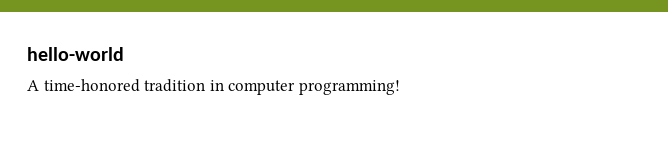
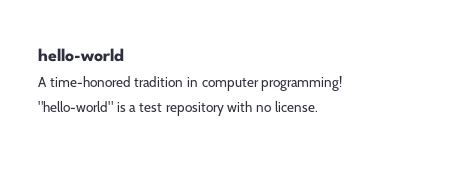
(400, 87) none -> [38,101,318,116] // "hello-world" is a test repository with no license.

